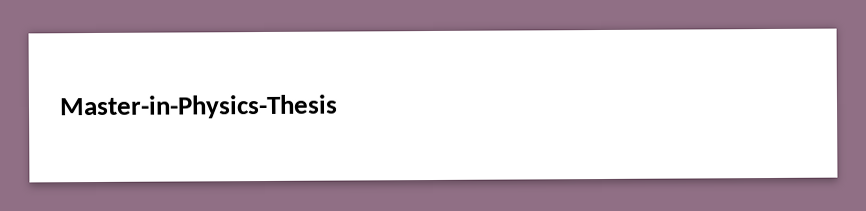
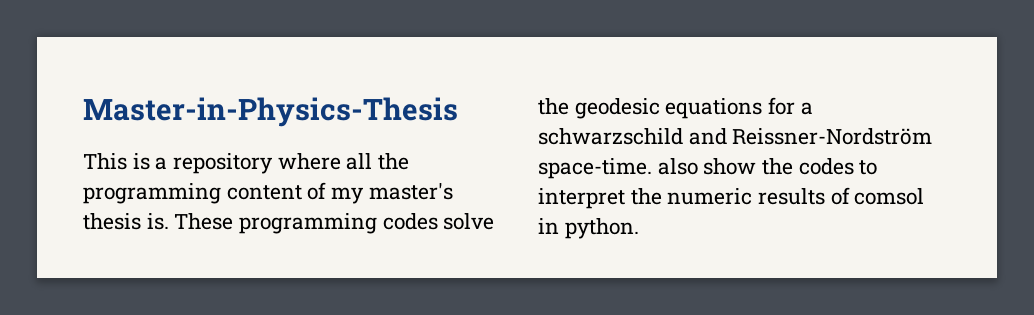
(338, 107) none -> [83,153,410,174] [83,182,453,204] [83,213,495,234] [538,97,813,119] [538,128,933,145] [538,158,878,179] [538,187,925,209] [538,218,639,239] // This is a repository where all the programming content of my master's thesis is. These programming codes solve the geodesic equations for a schwarzschild and Reissner-Nordström space-time. also show the codes to interpret the numeric results of comsol in python.

